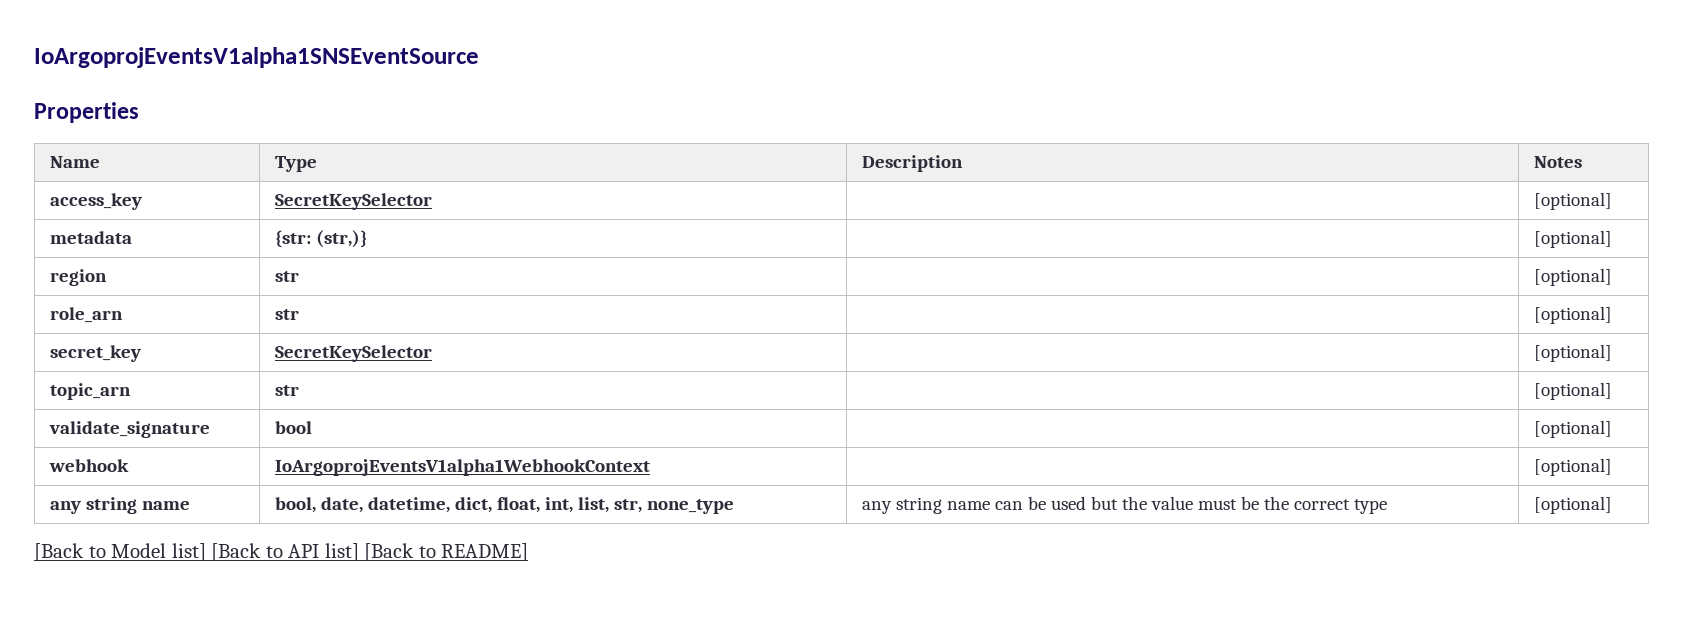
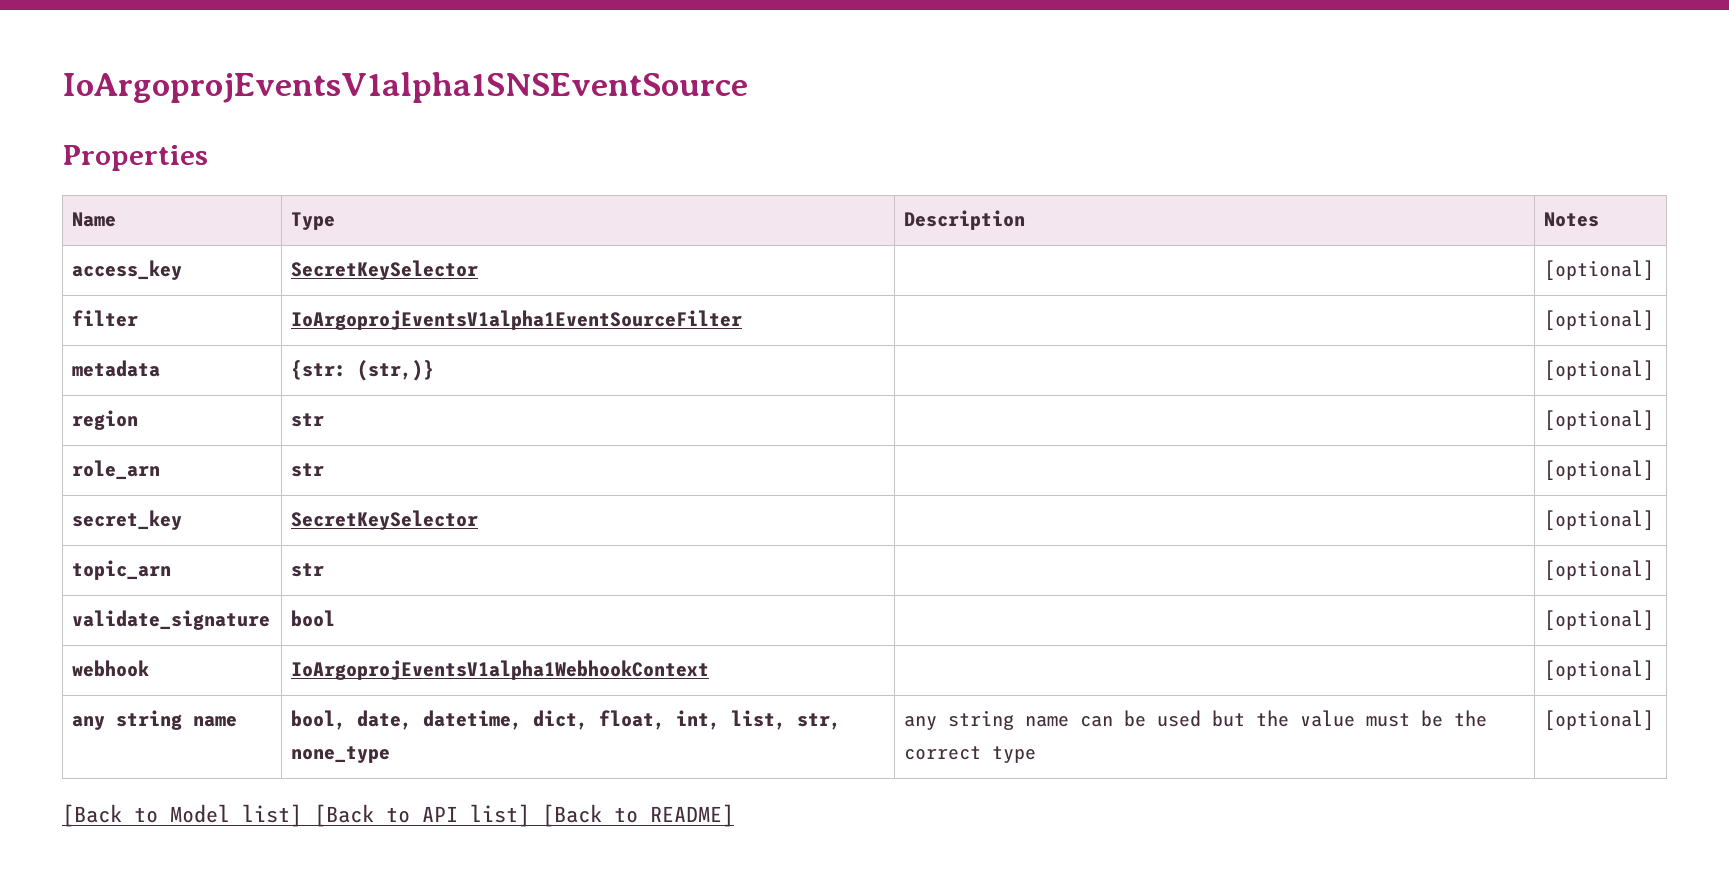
(1613, 201) none -> [72,310,139,327] [291,310,743,330] [1544,310,1655,330] // filter | IoArgoprojEventsV1alpha1EventSourceFilter | | [optional]

